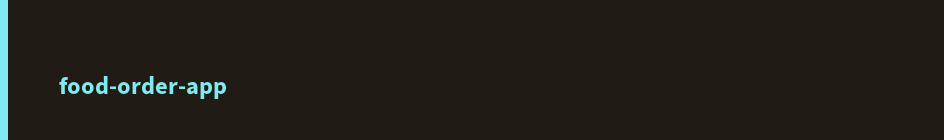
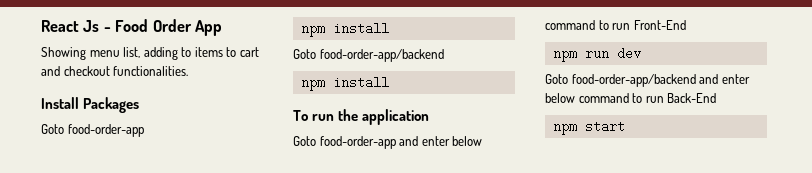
[59,76,227,99] food-order-app -> [41,19,223,36] [41,47,259,60] [41,66,189,76] [41,97,140,113] [41,124,144,137] [300,22,389,37] [293,49,444,62] [300,76,389,91] [293,109,430,125] [293,136,483,149] [545,20,686,30] [552,47,641,62] [545,74,750,87] [545,93,717,103] [552,120,625,135] React Js - Food Order App // Showing menu list, adding to items to cart and checkout functionalities. // Install Packages // Goto food-order-app // npm install // Goto food-order-app/backend // npm install // To run the application // Goto food-order-app and enter below command to run Front-End // npm run dev // Goto food-order-app/backend and enter below command to run Back-End // npm start

